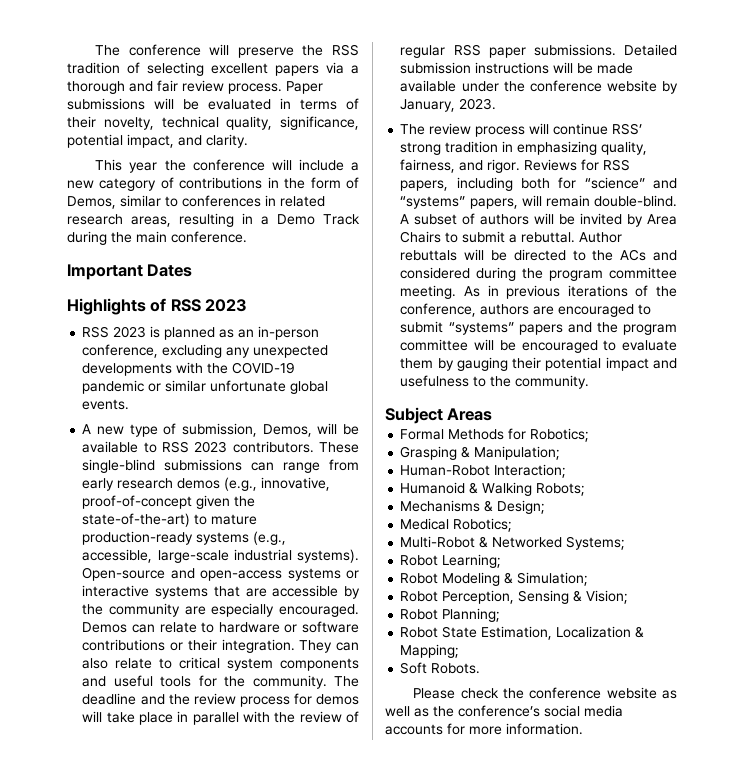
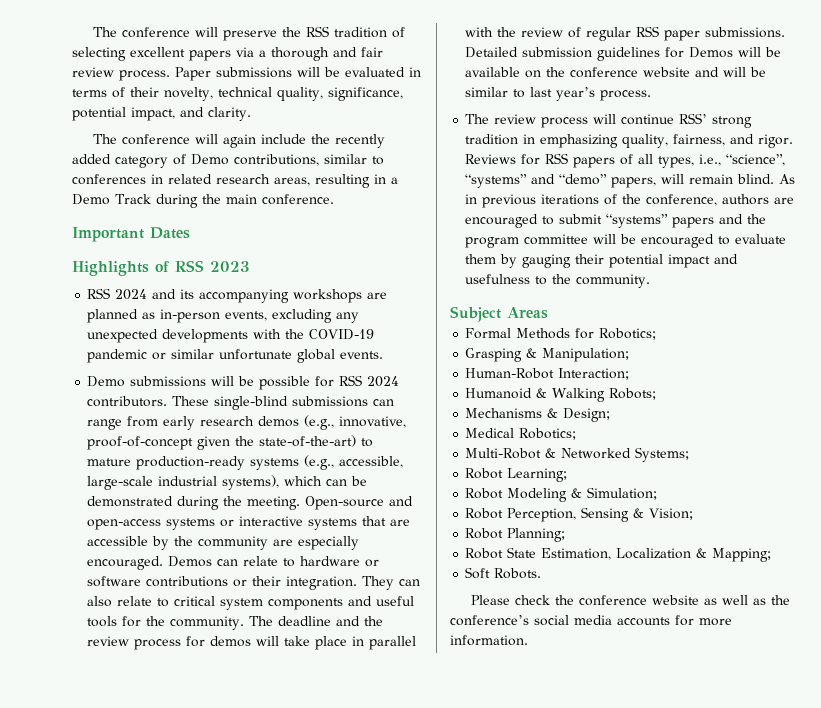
[95,159,359,173] [67,177,359,191] [67,196,116,209] This year the conference will include a new category of contributions in the form of Demos, -> [93,134,386,148] [72,154,319,168] The conference will again include the recently added category of Demo contributions,
[113,326,320,340] [82,344,159,358] 2023 is planned as an in-person conference, -> [115,289,388,303] [87,309,268,323] 2024 and its accompanying workshops are planned as in-person events,
[82,423,359,437] [82,441,228,453] A new type of submission, Demos, will be available to RSS 2023 -> [87,375,400,390] Demo submissions will be possible for RSS 2024
[297,549,360,563] systems). -> [222,475,368,490] [87,496,301,510] systems), which can be demonstrated during the meeting.
[475,62,634,74] [400,80,678,94] [400,98,497,112] instructions will be made available under the conference website by January, 2023. -> [597,47,782,61] [465,67,767,78] [465,87,652,101] guidelines for Demos will be available on the conference website and will be similar to last year’s process.
[400,177,677,191] [400,195,677,209] [400,213,677,227] [400,231,623,243] [400,249,677,261] [400,267,677,281] [400,285,457,299] papers, including both for “science” and “systems” papers, will remain double-blind. A subset of authors will be invited by Area Chairs to submit a rebuttal. Author rebuttals will be directed to the ACs and considered during the program committee meeting. -> [573,154,786,168] [465,174,775,188] papers of all types, i.e., “science”, “systems” and “demo” papers, will remain blind.

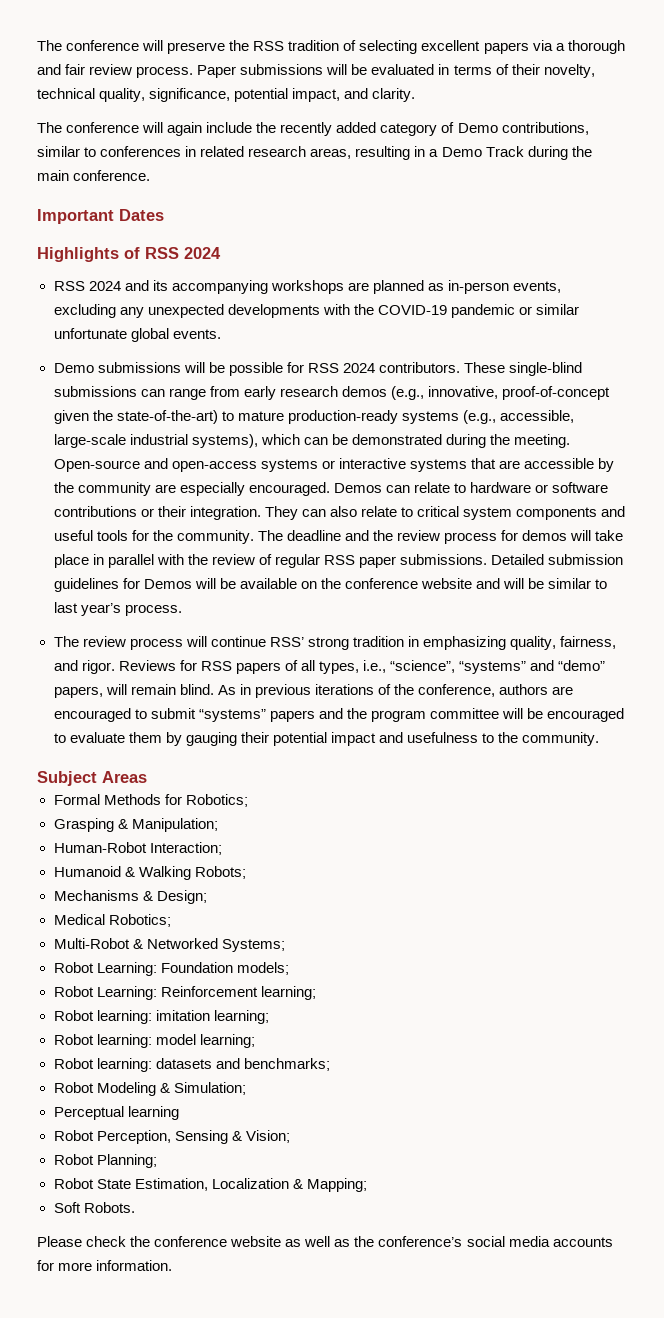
[210,261,249,272] 2023 -> [184,247,221,259] 2024
[507,468,568,482] Learning; -> [96,962,289,976] [53,986,316,1000] [53,1010,269,1024] [53,1034,255,1048] [53,1058,330,1072] Learning: Foundation models; // Robot Learning: Reinforcement learning; // Robot learning: imitation learning; // Robot learning: model learning; // Robot learning: datasets and benchmarks;
(658, 493) none -> [53,1106,179,1120] // Perceptual learning

